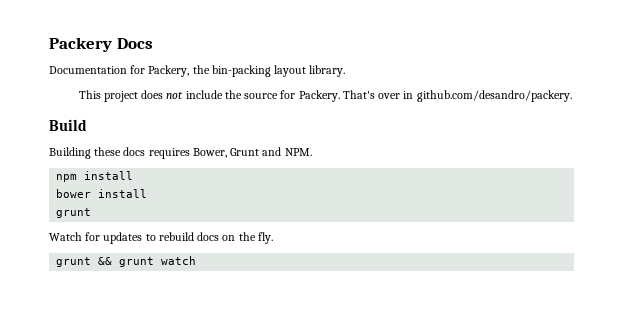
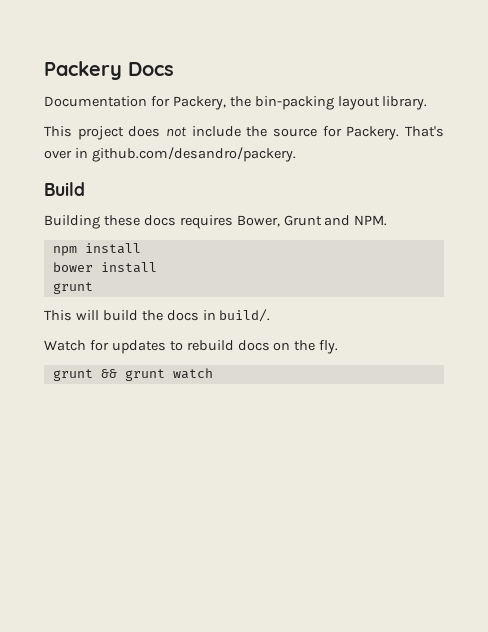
(92, 213) none -> [44,309,271,322] // This will build the docs in build/.

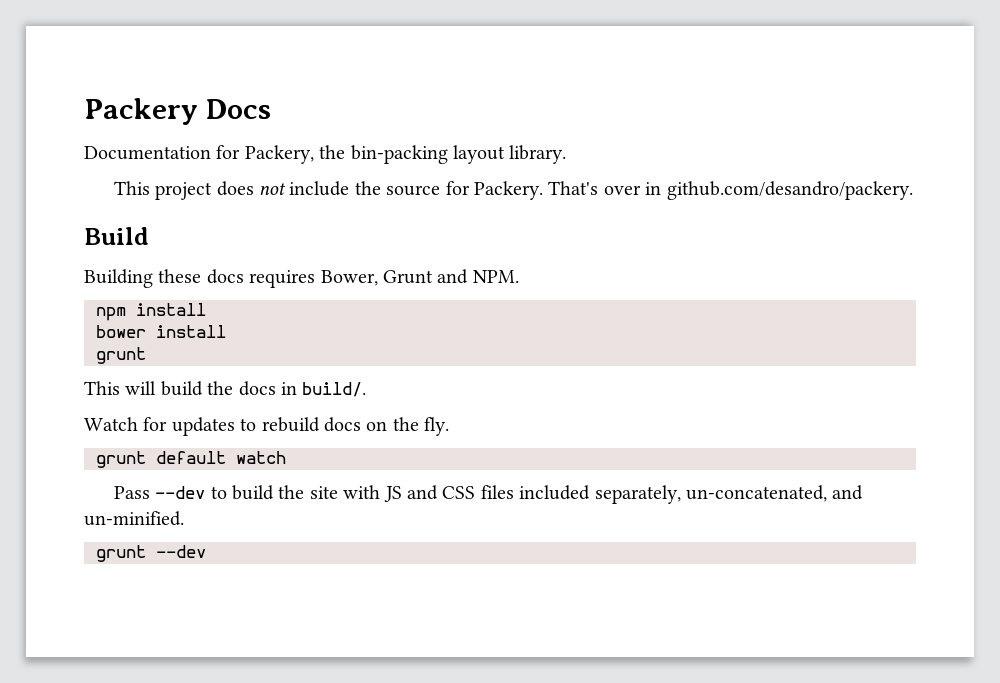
[100,368,213,381] && grunt watch -> [156,451,286,464] [113,485,864,504] [84,511,184,526] [96,545,206,562] default watch // Pass --dev to build the site with JS and CSS files included separately, un-concatenated, and un-minified. // grunt --dev

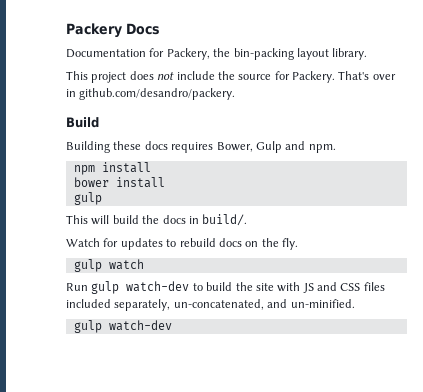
[383,269,519,284] Grunt and NPM. -> [255,141,336,153] Gulp and npm.
[96,347,146,364] grunt -> [73,192,102,205] gulp
[96,451,226,468] grunt default -> [73,259,102,272] gulp
[113,486,206,499] Pass --dev -> [66,281,190,294] Run gulp watch-dev
[96,545,206,562] grunt --dev -> [73,320,172,333] gulp watch-dev

